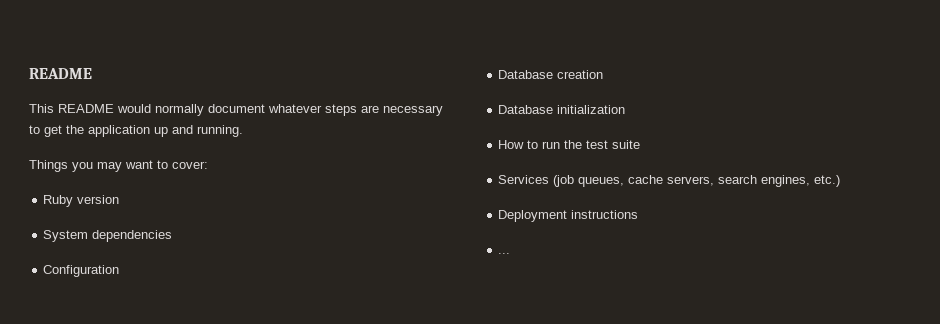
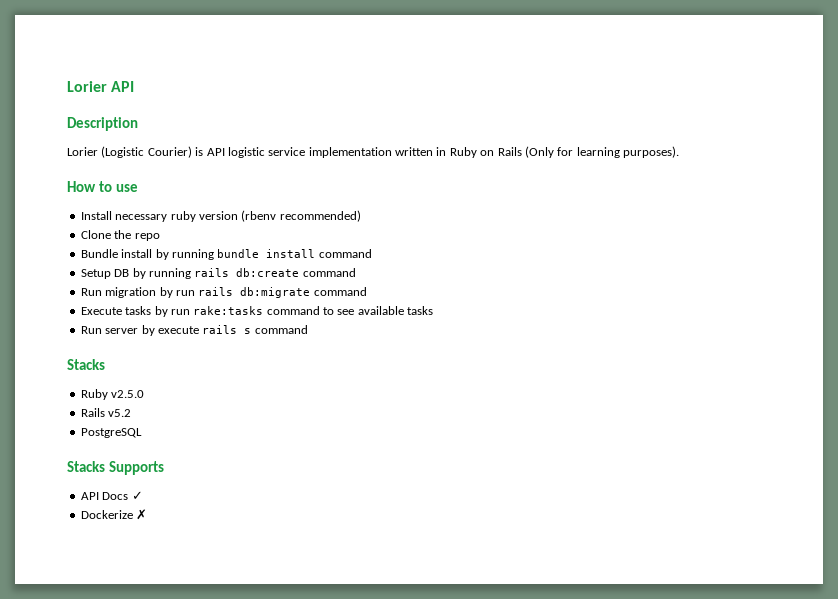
[29,68,92,79] [29,104,443,116] [29,125,243,137] [29,160,208,172] [43,195,120,207] [43,230,173,242] [43,265,120,277] [498,70,604,79] [498,105,626,114] [498,140,641,149] [498,175,841,187] [498,210,639,222] [498,253,511,254] README // This README would normally document whatever steps are necessary to get the application up and running. // Things you may want to cover: // Ruby version // System dependencies // Configuration // Database creation // Database initialization // How to run the test suite // Services (job queues, cache servers, search engines, etc.) // Deployment instructions // ... -> [67,81,135,92] [67,117,138,131] [67,146,679,158] [67,181,138,192] [80,210,361,222] [80,230,160,241] [80,249,372,260] [80,268,356,279] [80,287,367,298] [80,306,434,317] [80,325,308,336] [67,359,105,370] [80,389,145,400] [80,408,132,417] [80,428,142,438] [67,461,164,475] [80,491,143,500] [80,509,148,520] Lorier API // Description // Lorier (Logistic Courier) is API logistic service implementation written in Ruby on Rails (Only for learning purposes). // How to use // Install necessary ruby version (rbenv recommended) // Clone the repo // Bundle install by running bundle install command // Setup DB by running rails db:create command // Run migration by run rails db:migrate command // Execute tasks by run rake:tasks command to see available tasks // Run server by execute rails s command // Stacks // Ruby v2.5.0 // Rails v5.2 // PostgreSQL // Stacks Supports // API Docs ✓ // Dockerize ✗

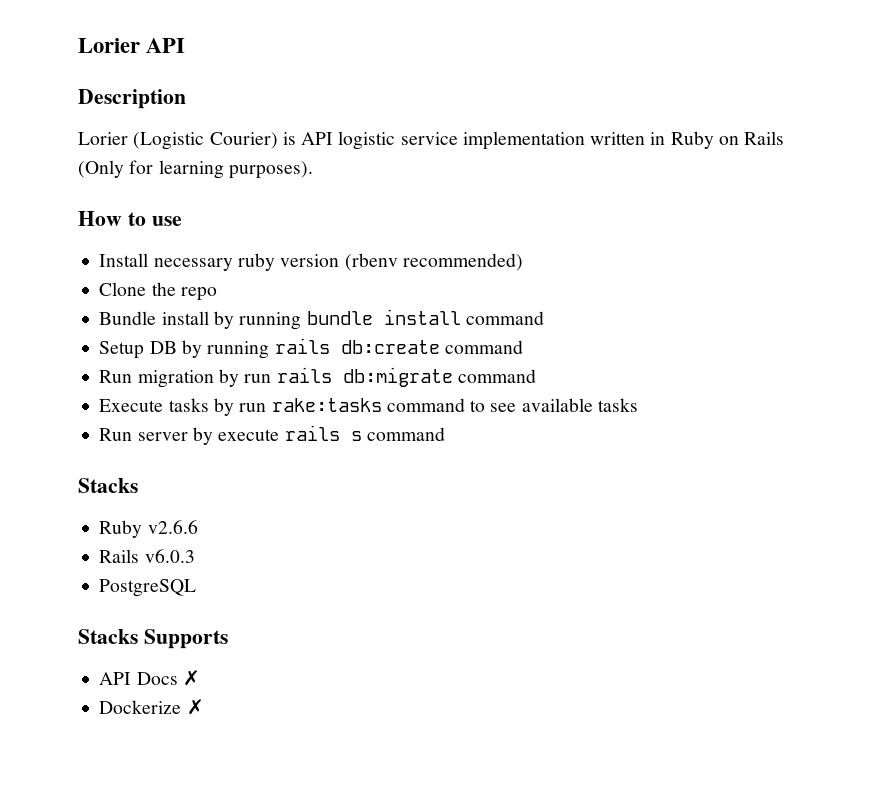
[111,390,145,398] [80,408,132,417] v2.5.0 // Rails v5.2 -> [147,520,198,534] [99,549,195,563] v2.6.6 // Rails v6.0.3
[131,491,143,500] ✓ -> [182,670,200,686] ✗

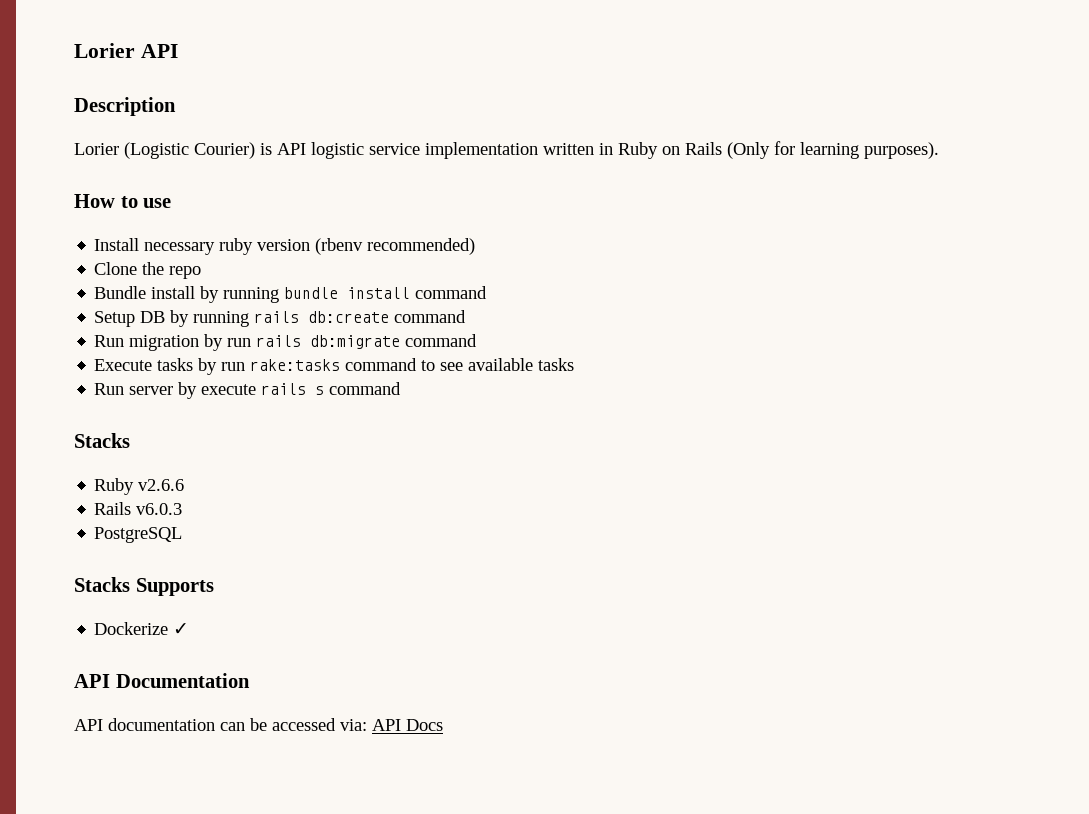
[99,670,200,686] [99,699,204,715] API Docs ✗ // Dockerize ✗ -> [94,622,190,635] [74,673,250,688] [74,718,443,731] Dockerize ✓ // API Documentation // API documentation can be accessed via: API Docs

